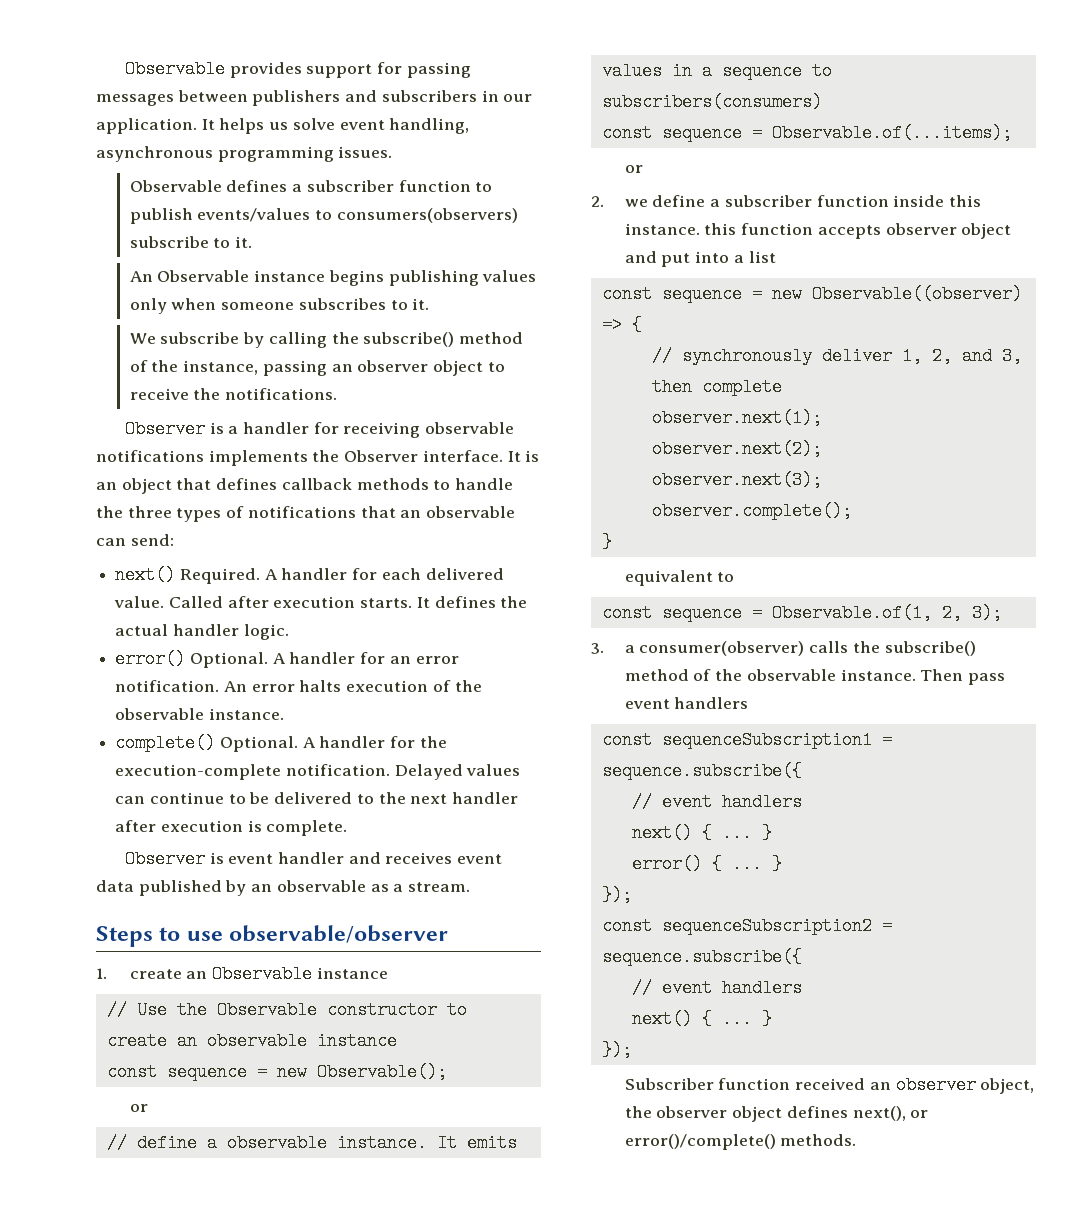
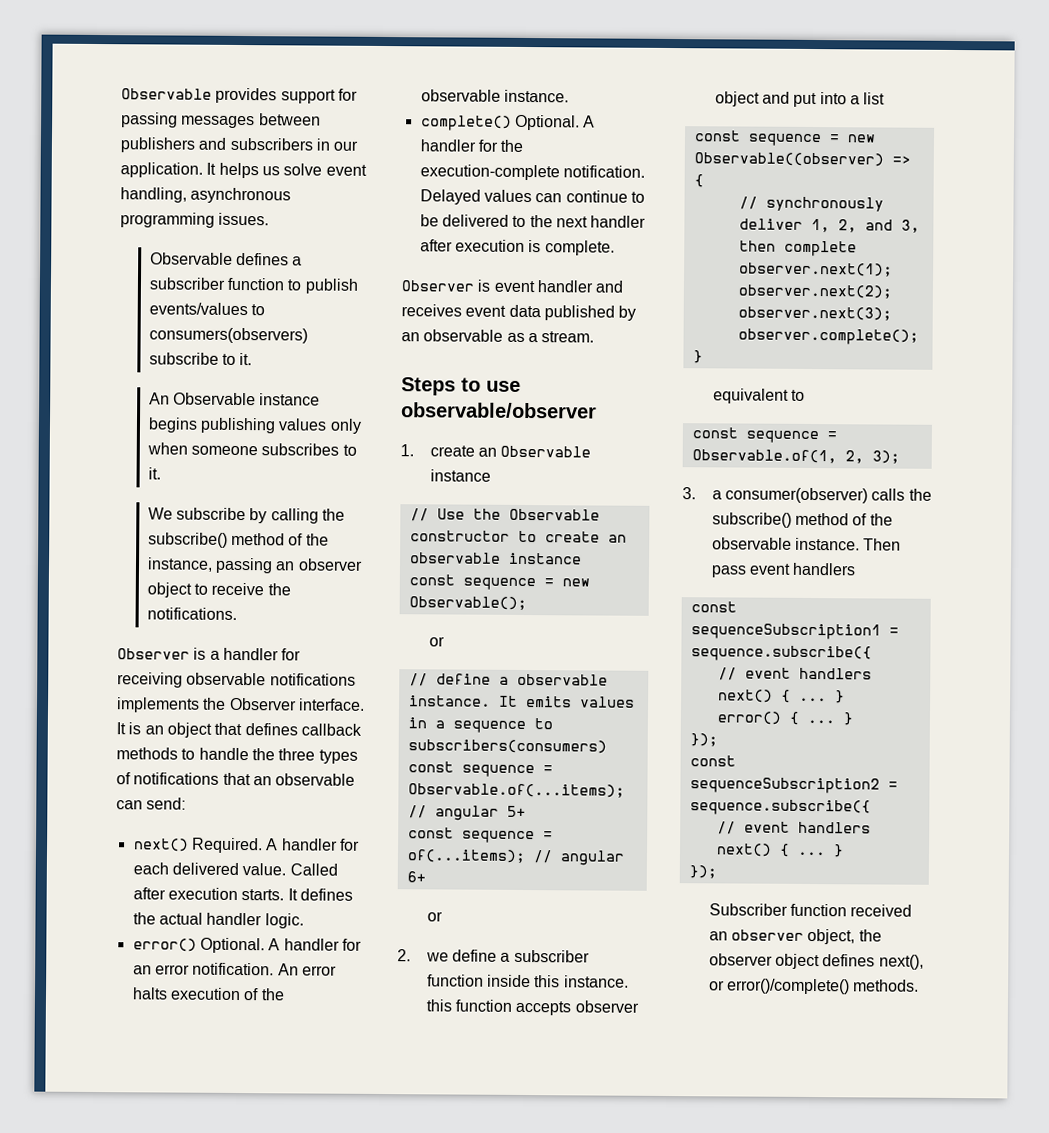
(1012, 133) none -> [407,805,526,821] [407,827,553,844] [406,849,625,866] [406,871,426,883] // angular 5+ // const sequence = of(...items); // angular 6+

